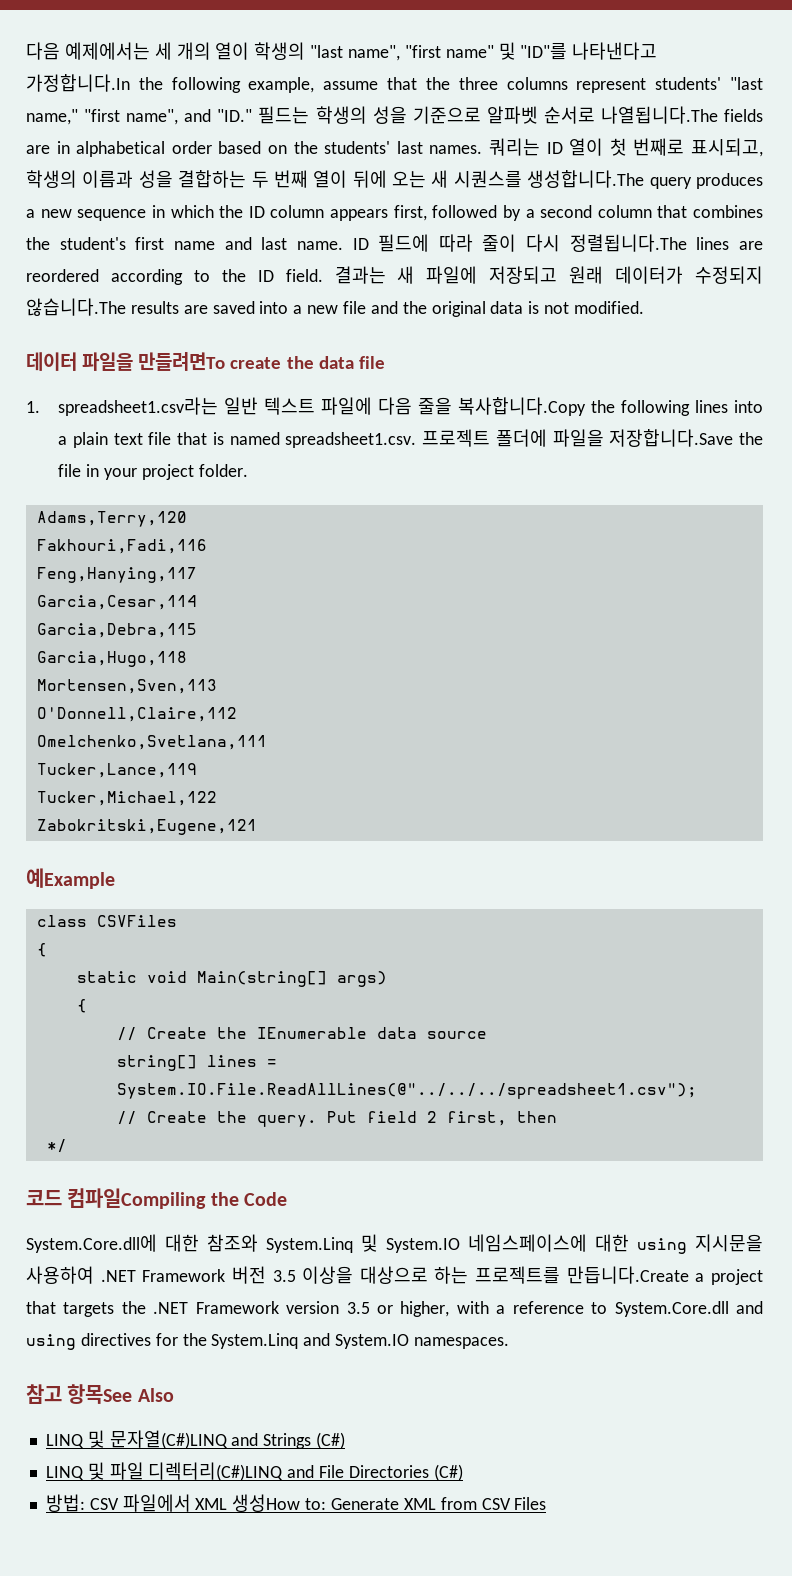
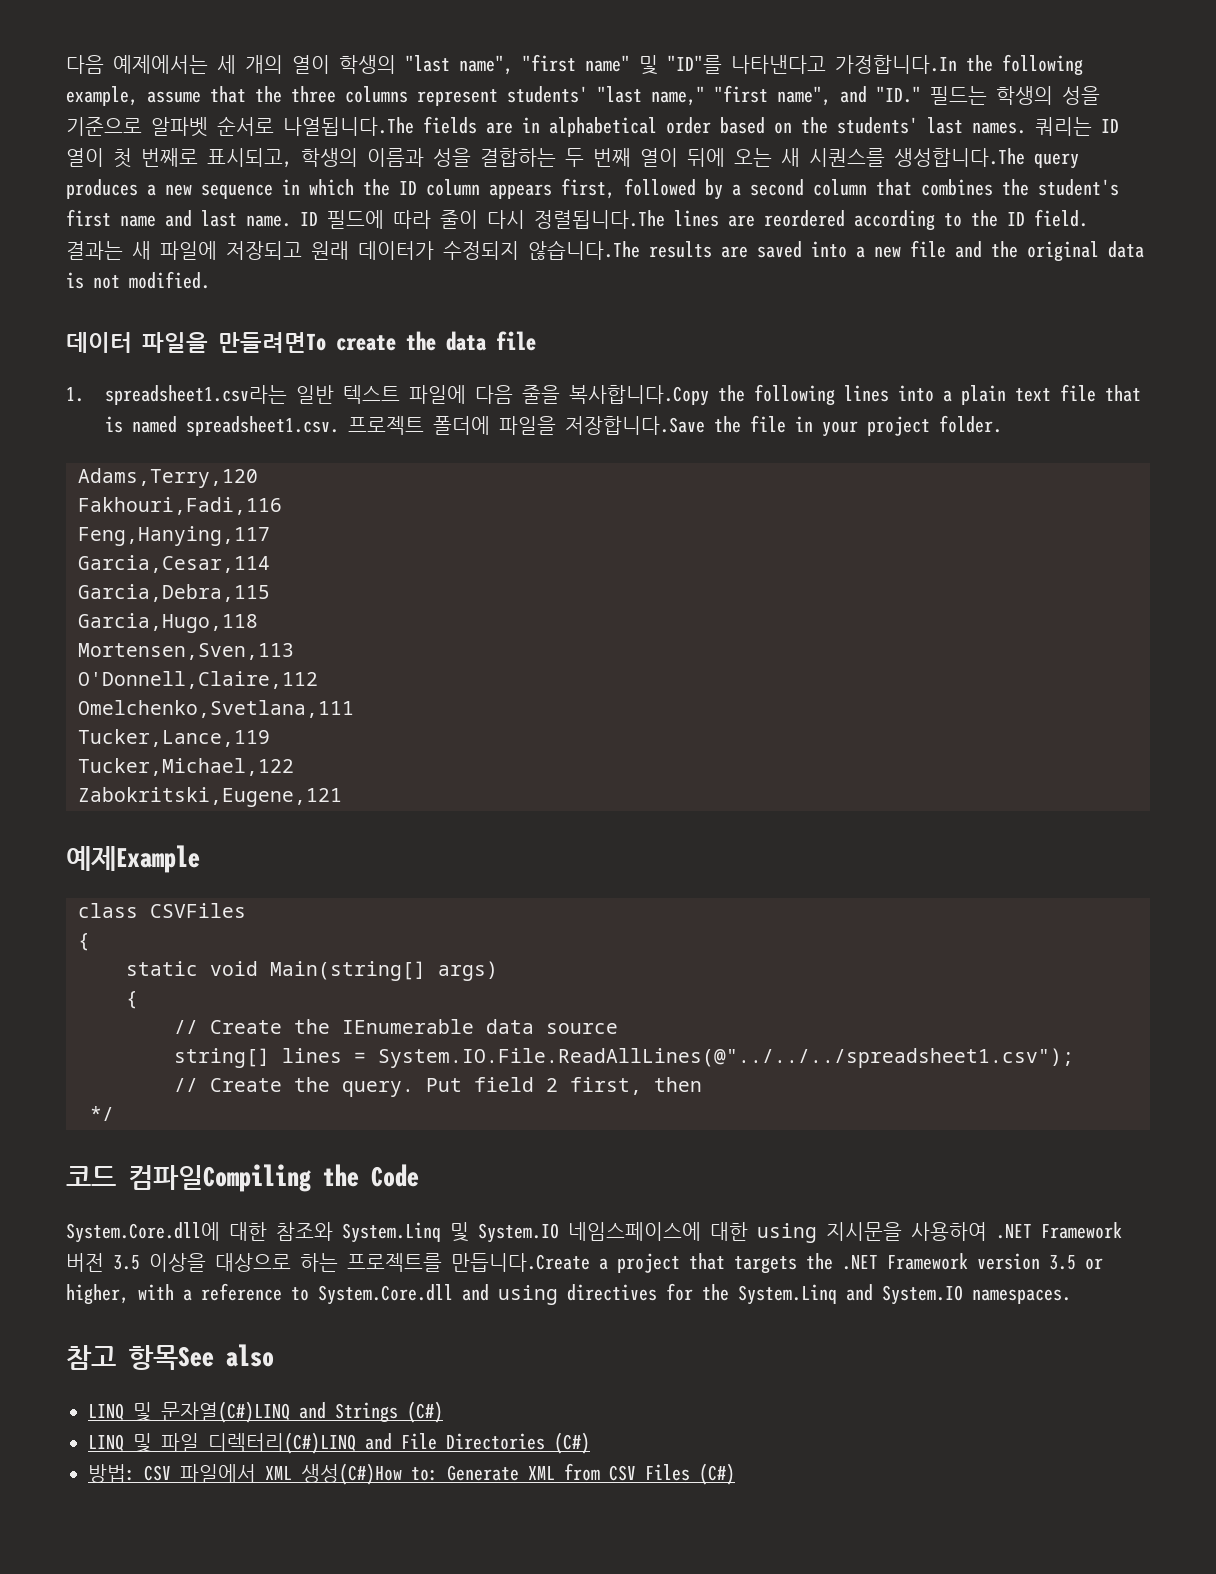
[26,868,115,889] 예Example -> [66,845,200,873] 예제Example
[137,1388,174,1402] Also -> [226,1344,274,1367] also
[232,1494,301,1512] 생성How -> [301,1463,402,1485] 생성(C#)How
(547, 1503) none -> [699,1463,735,1485] (C#)

